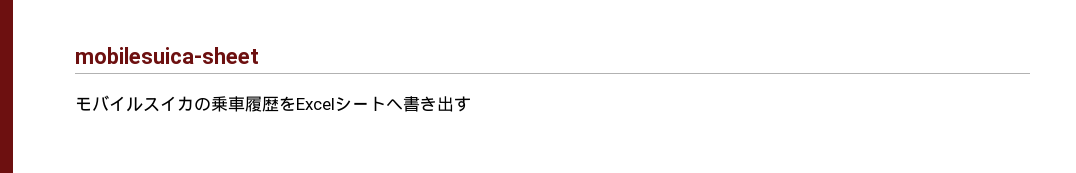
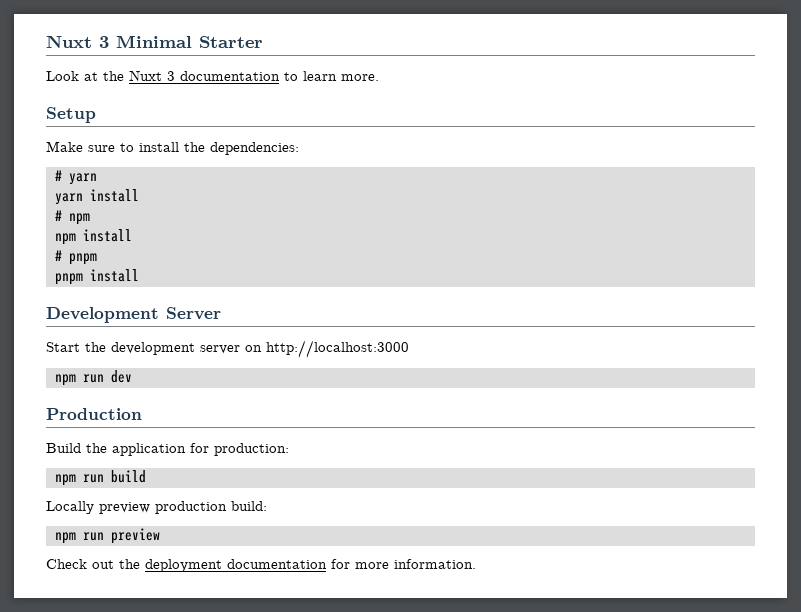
[75,47,259,64] [75,95,471,112] mobilesuica-sheet // モバイルスイカの乗車履歴をExcelシートへ書き出す -> [46,35,263,48] [46,70,379,81] [46,107,96,123] [46,141,299,155] [55,170,97,185] [55,189,139,205] [55,210,90,225] [55,229,132,245] [55,250,97,265] [55,269,139,285] [46,307,221,323] [46,340,409,358] [55,370,132,386] [46,408,142,420] [46,443,289,456] [55,470,146,486] [46,501,267,514] [55,528,160,544] [46,559,476,572] Nuxt 3 Minimal Starter // Look at the Nuxt 3 documentation to learn more. // Setup // Make sure to install the dependencies: // # yarn // yarn install // # npm // npm install // # pnpm // pnpm install // Development Server // Start the development server on http://localhost:3000 // npm run dev // Production // Build the application for production: // npm run build // Locally preview production build: // npm run preview // Check out the deployment documentation for more information.

